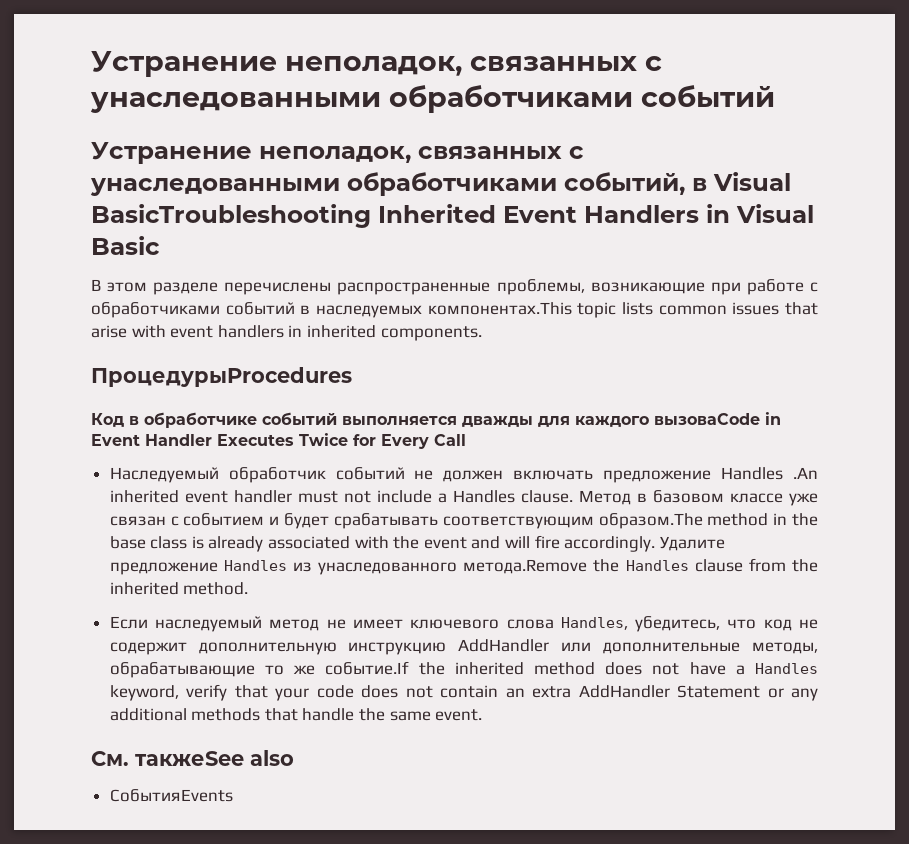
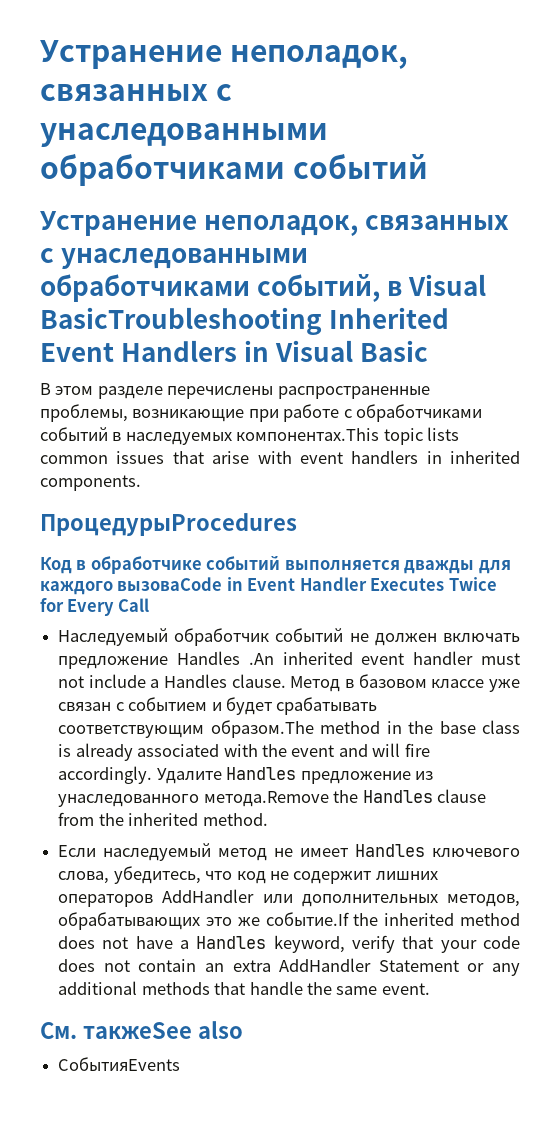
[109,560,287,575] предложение Handles -> [226,767,411,784] Handles предложение
[410,617,628,630] ключевого слова Handles, -> [355,844,520,857] [58,871,110,884] Handles ключевого слова,
[198,639,818,655] [109,662,284,678] дополнительную инструкцию AddHandler или дополнительные методы, обрабатывающие то -> [375,871,438,880] [58,889,520,907] [58,912,232,930] лишних операторов AddHandler или дополнительных методов, обрабатывающих это

